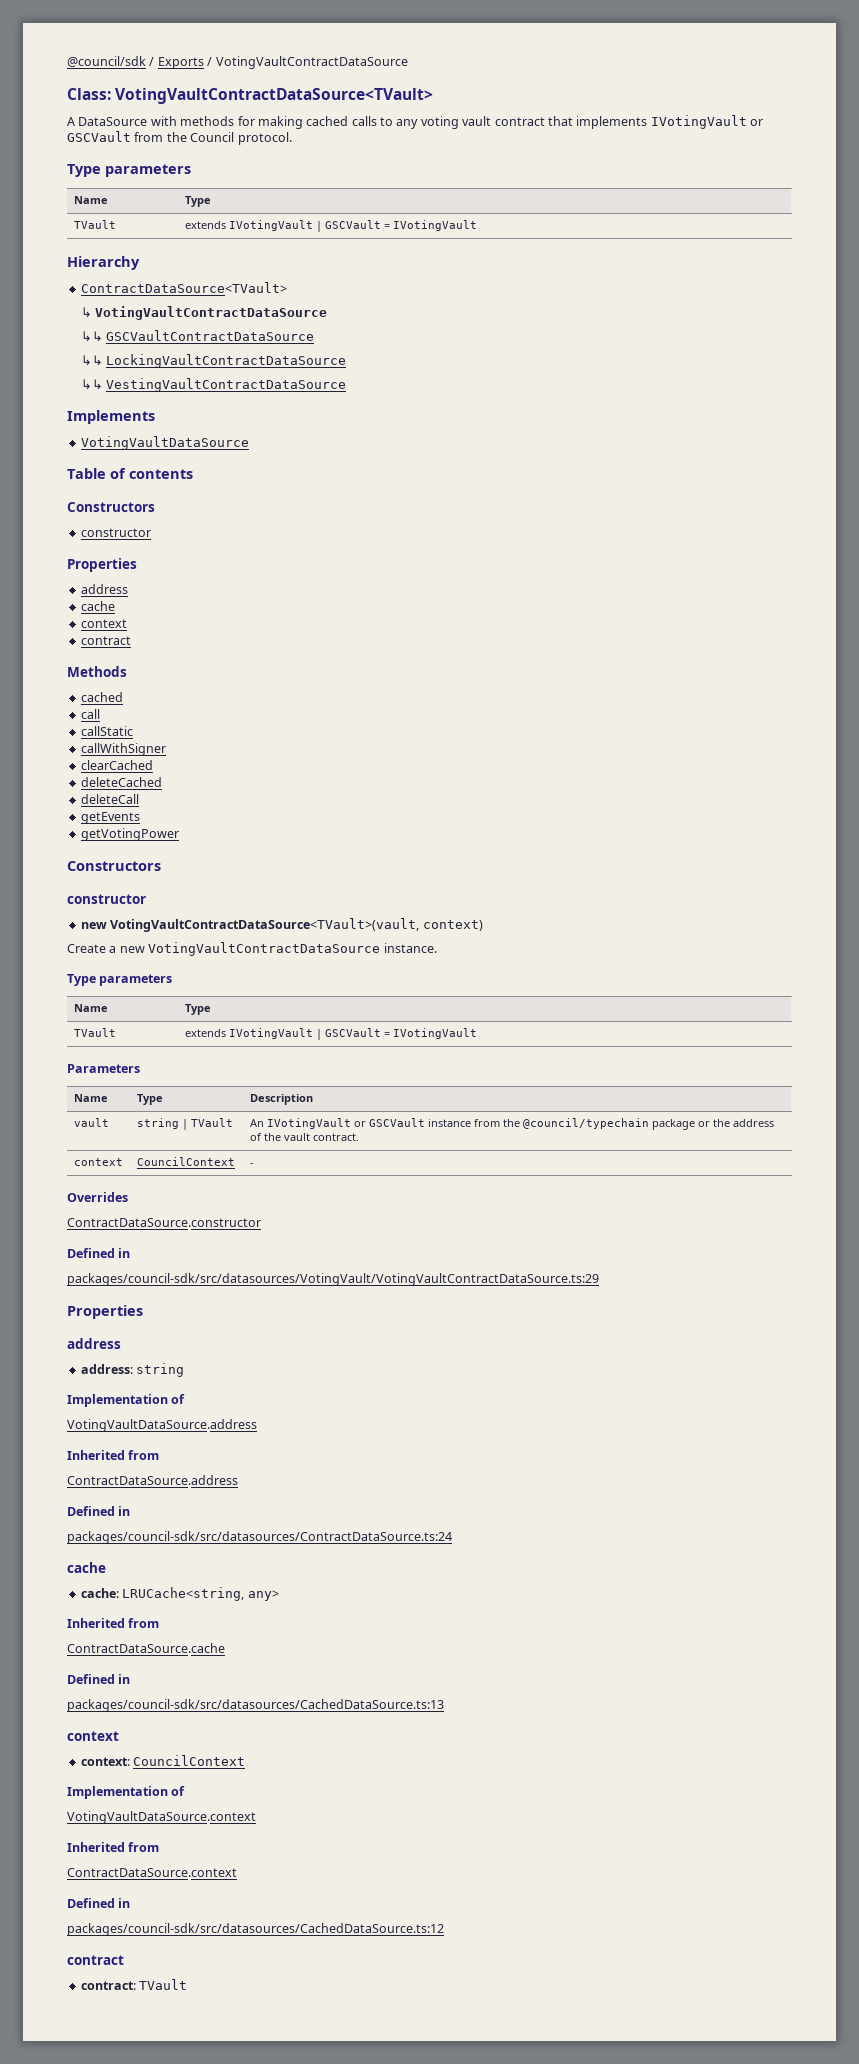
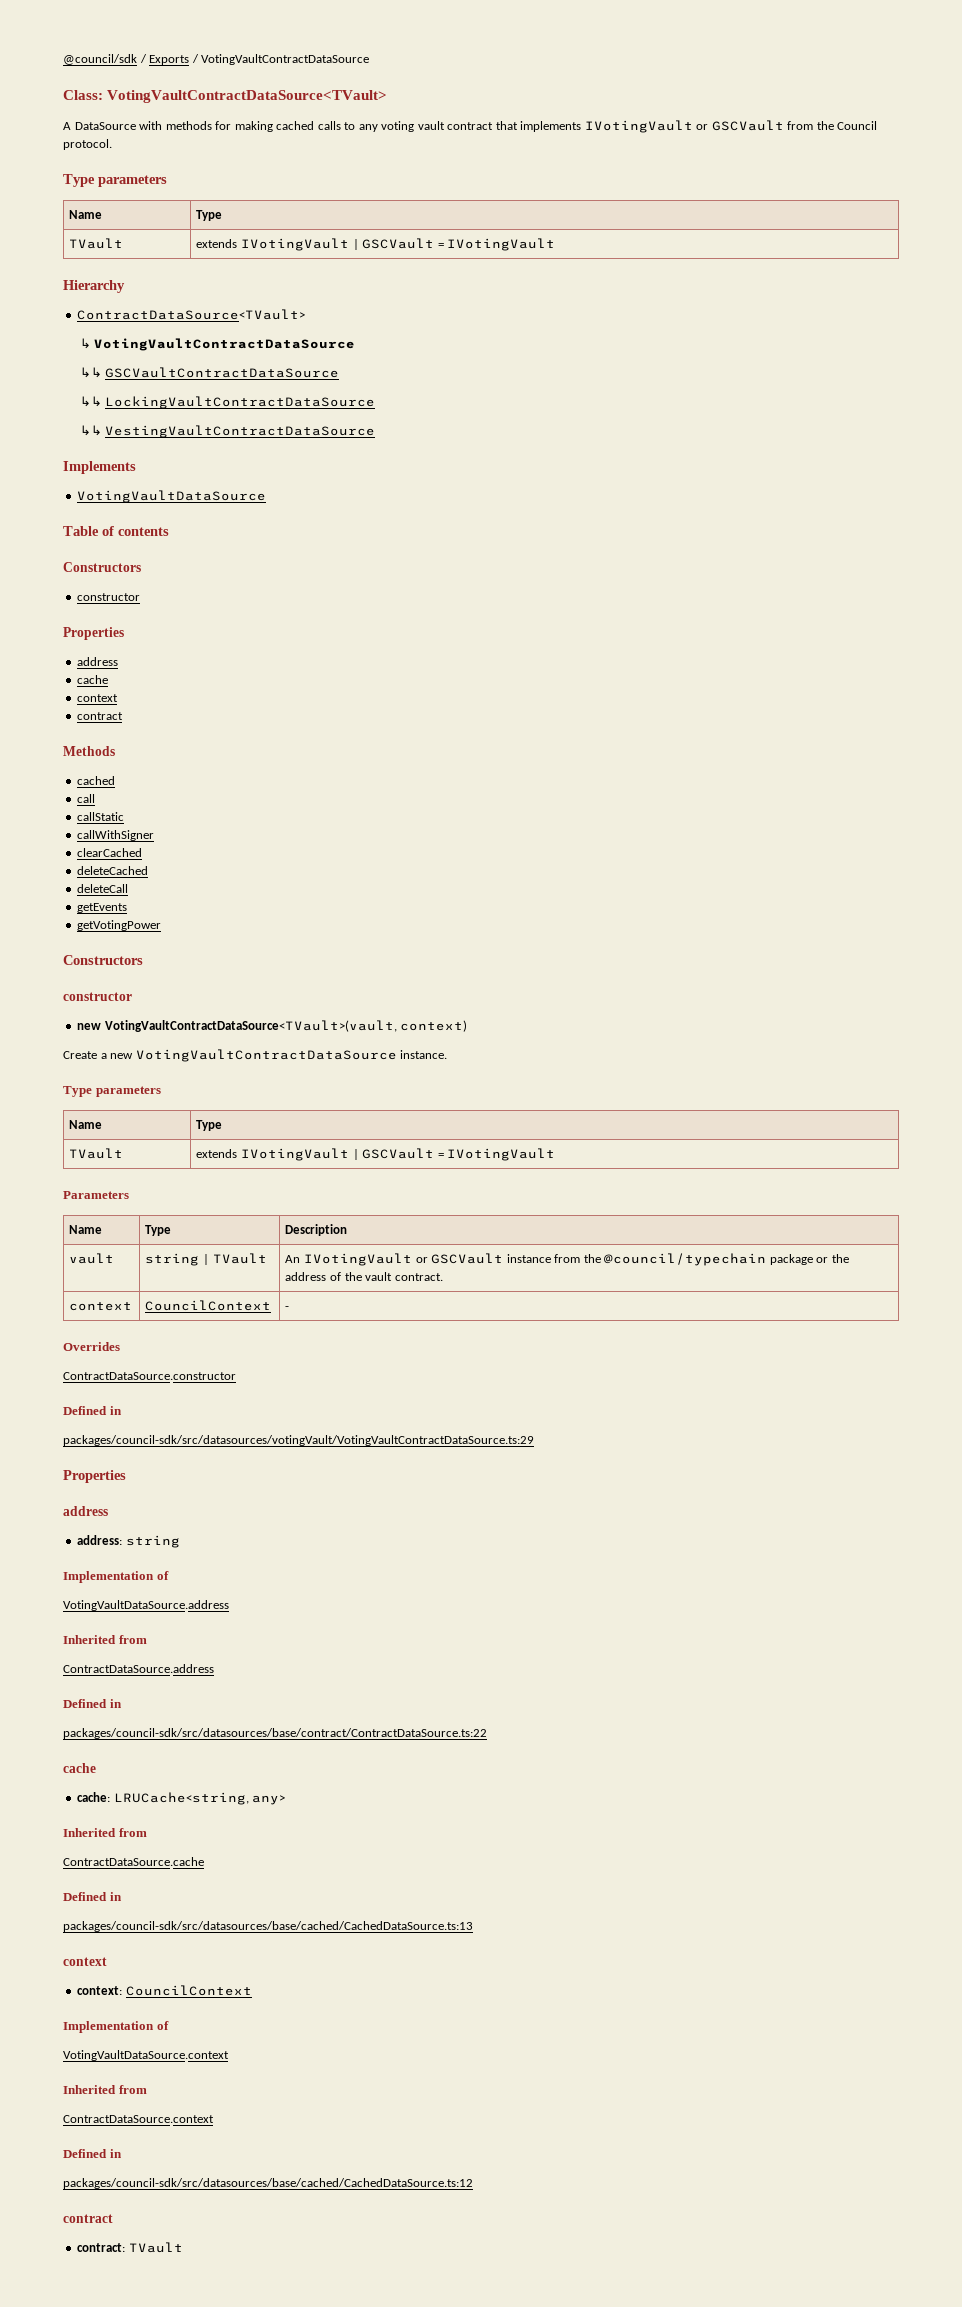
[67,1273,599,1286] packages/council-sdk/src/datasources/VotingVault/VotingVaultContractDataSource.ts:29 -> [63,1435,534,1446] packages/council-sdk/src/datasources/votingVault/VotingVaultContractDataSource.ts:29
[67,1531,452,1544] packages/council-sdk/src/datasources/ContractDataSource.ts:24 -> [63,1728,487,1739] packages/council-sdk/src/datasources/base/contract/ContractDataSource.ts:22
[67,1699,444,1712] packages/council-sdk/src/datasources/CachedDataSource.ts:13 -> [63,1921,473,1932] packages/council-sdk/src/datasources/base/cached/CachedDataSource.ts:13
[67,1923,444,1936] packages/council-sdk/src/datasources/CachedDataSource.ts:12 -> [63,2178,473,2189] packages/council-sdk/src/datasources/base/cached/CachedDataSource.ts:12

